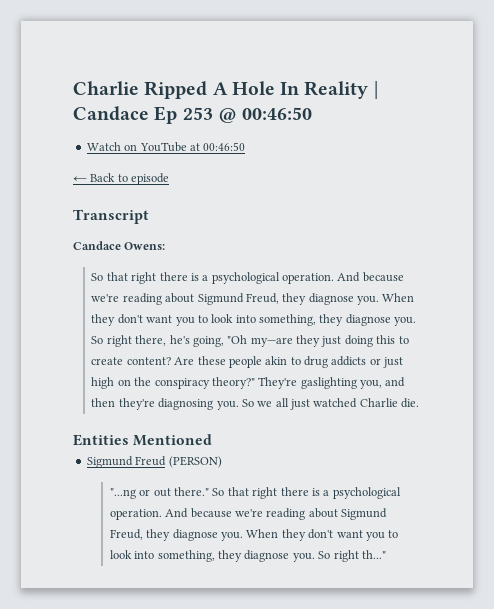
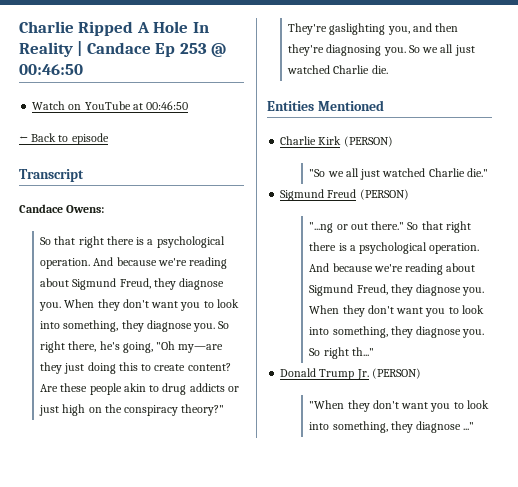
(213, 440) none -> [280,136,393,147] [309,168,488,180] // Charlie Kirk (PERSON) // "So we all just watched Charlie die."
(386, 554) none -> [280,368,421,380] [309,400,489,412] [309,421,475,433] // Donald Trump Jr. (PERSON) // "When they don't want you to look into something, they diagnose ..."

